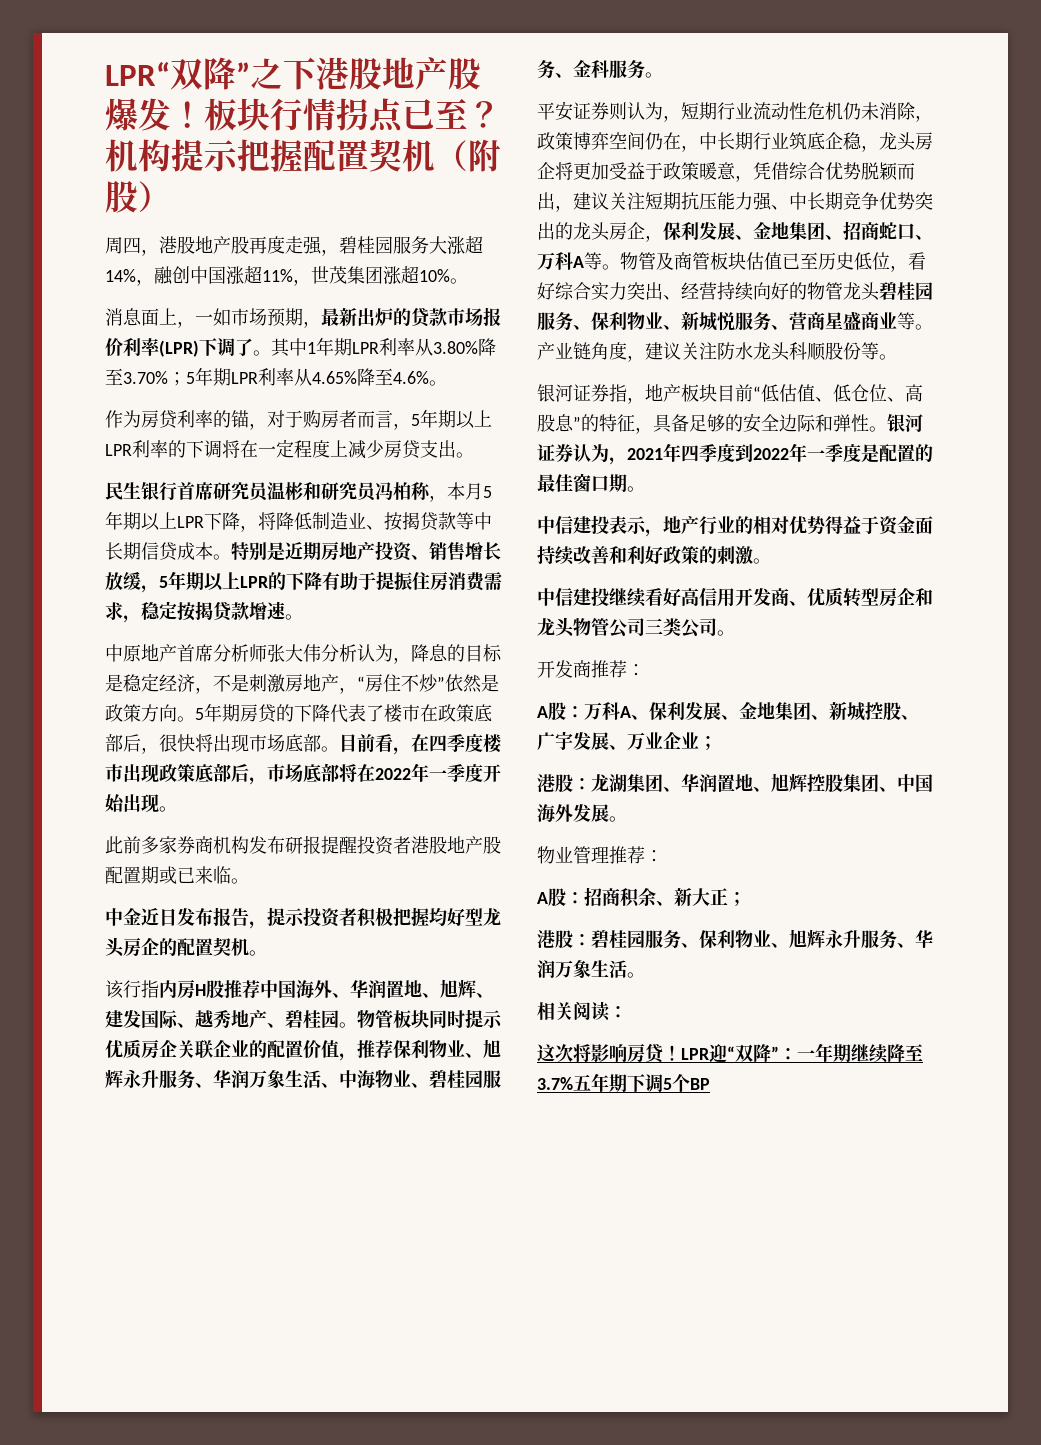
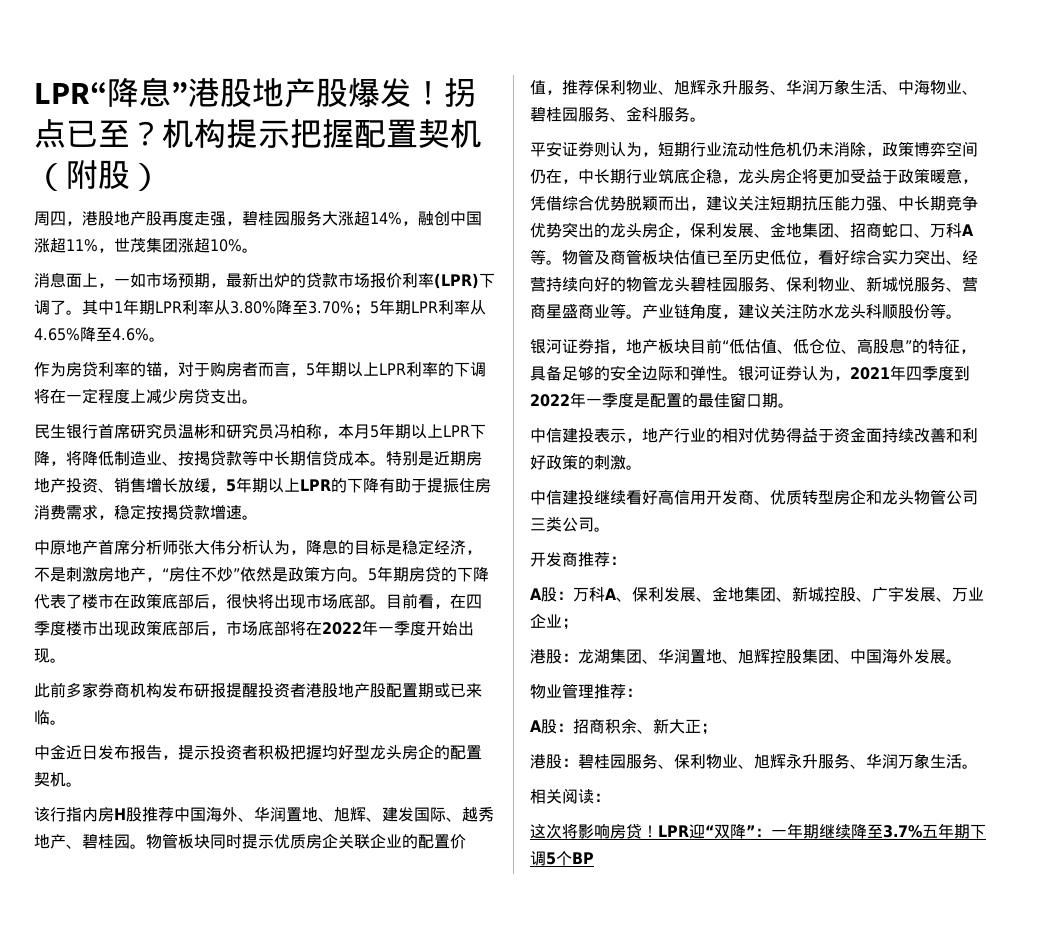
[170,57,316,90] 双降”之下 -> [107,77,188,107] 降息”
[204,98,336,131] 板块行情 -> (444, 93) none

